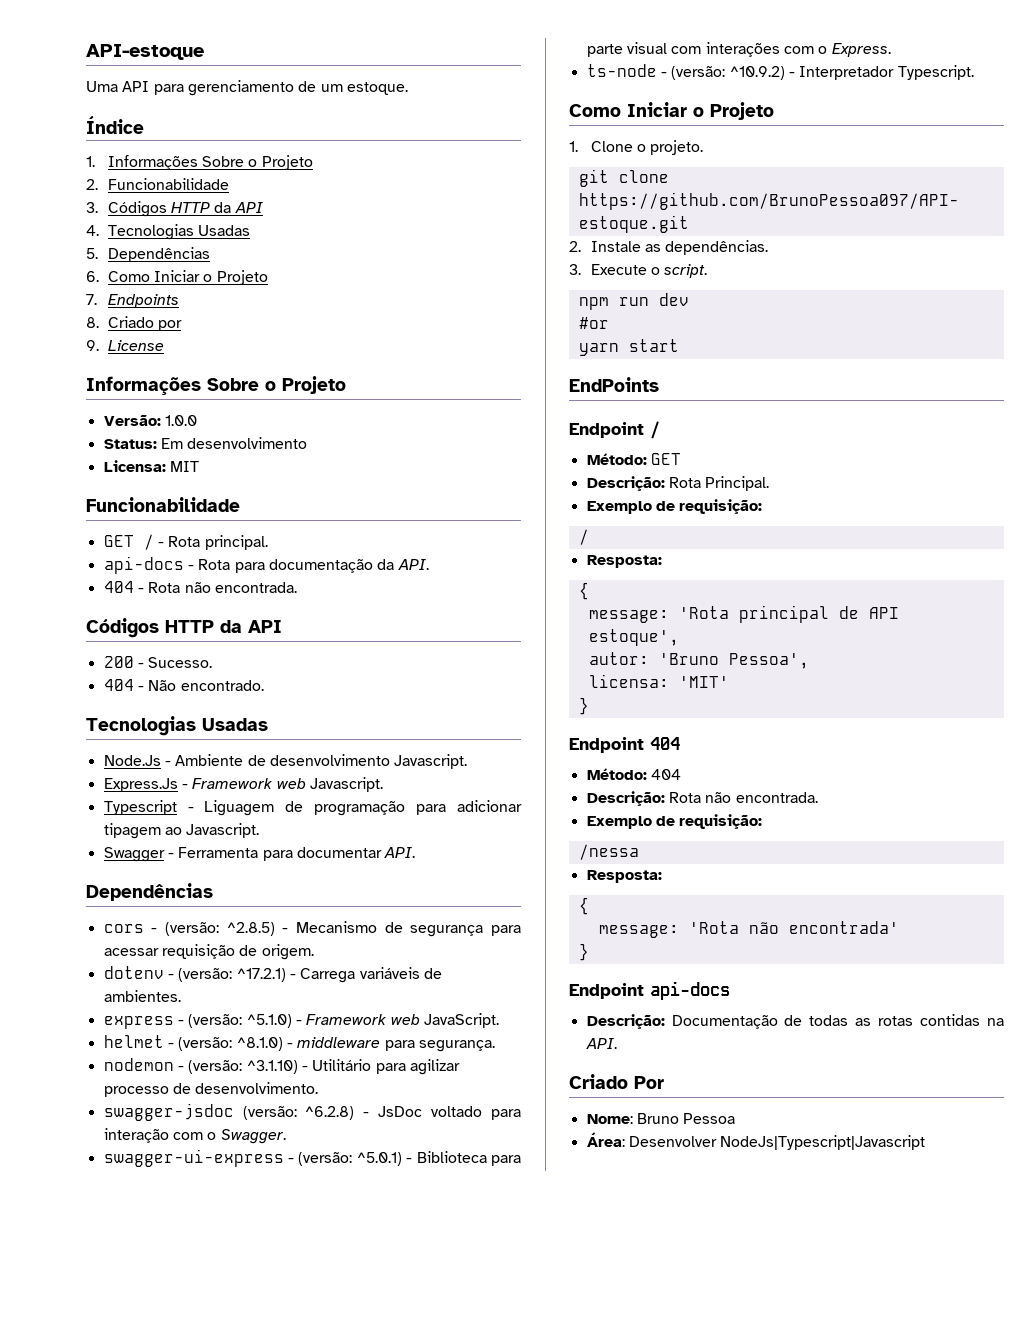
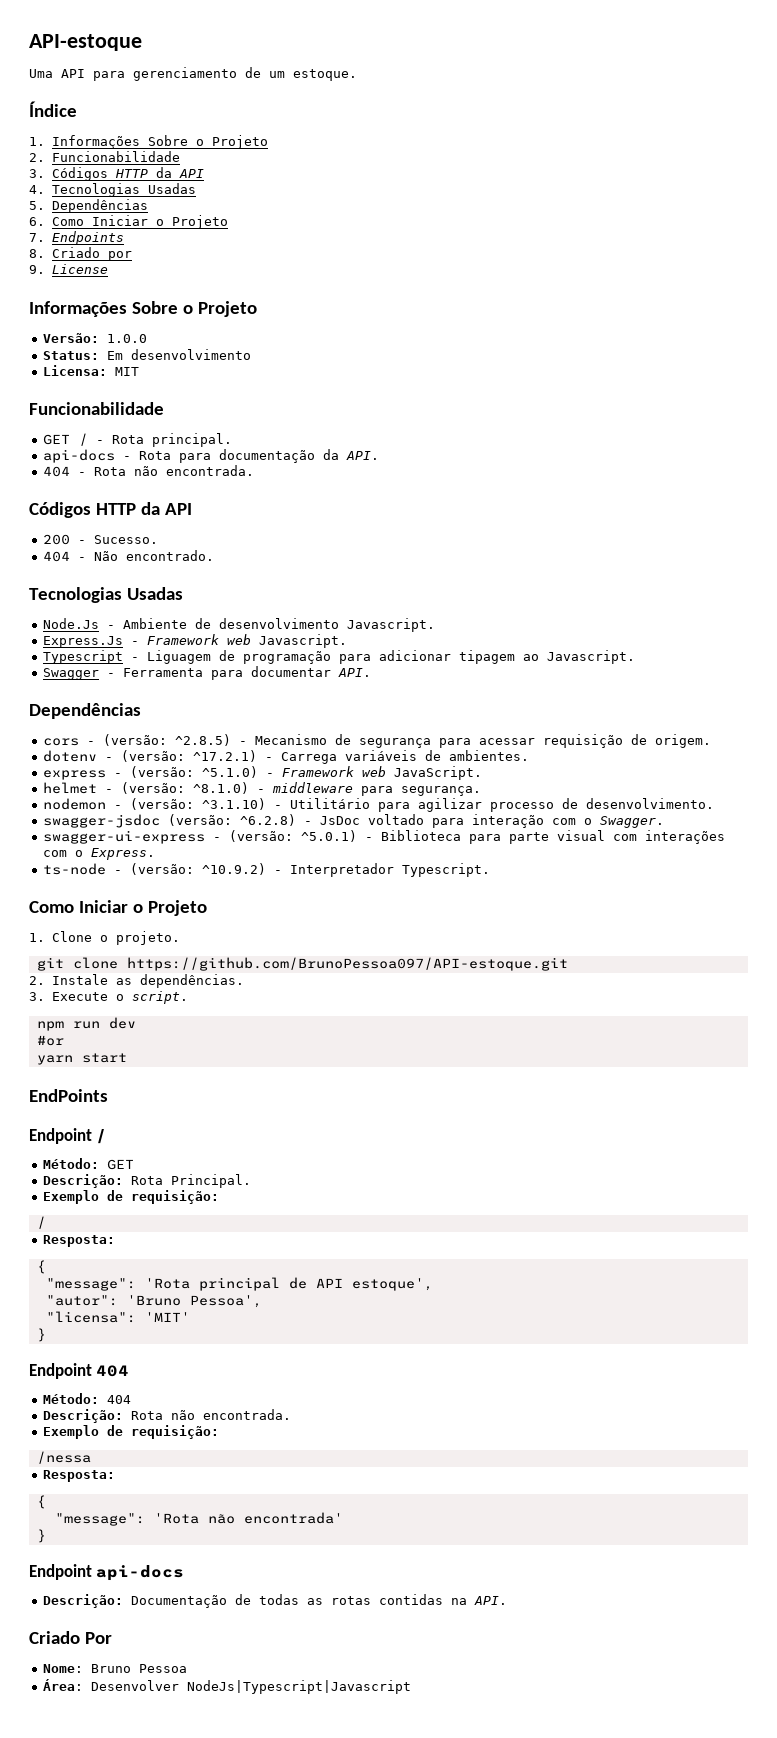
[588,610,669,623] message: -> [45,1278,136,1291] "message":
[588,652,649,665] autor: -> [45,1295,118,1306] "autor":
[588,674,669,688] licensa: -> [45,1311,136,1323] "licensa":
[598,925,679,938] message: -> [54,1513,145,1526] "message":

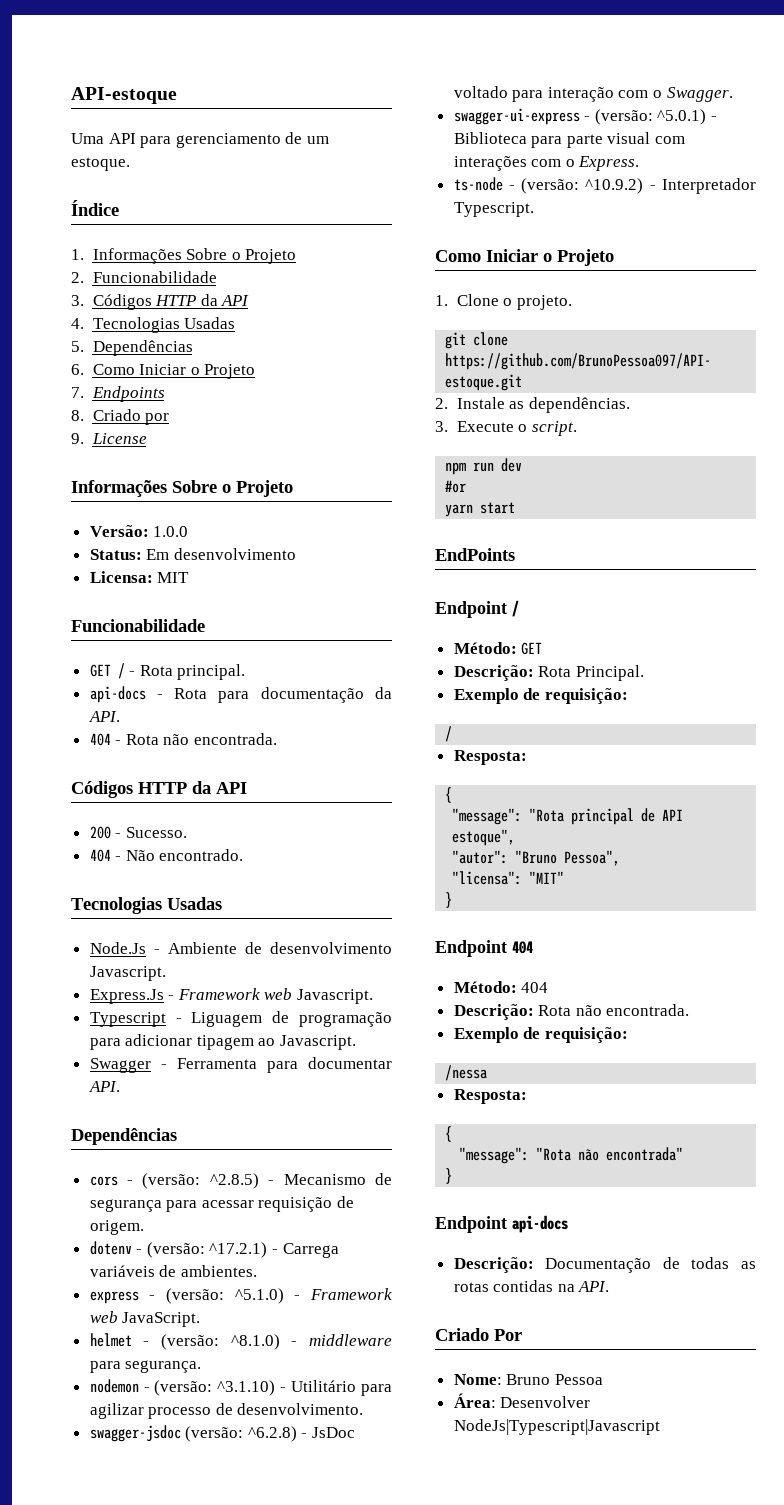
[144,1278,190,1289] 'Rota -> [529,808,565,822] "Rota
[351,1278,433,1291] estoque', -> [452,829,516,846] estoque",
[126,1295,262,1308] 'Bruno Pessoa', -> [515,850,621,866] "Bruno Pessoa",
[144,1312,190,1322] 'MIT' -> [529,871,565,884] "MIT"
[153,1512,343,1524] 'Rota não encontrada' -> [536,1147,684,1161] "Rota não encontrada"

